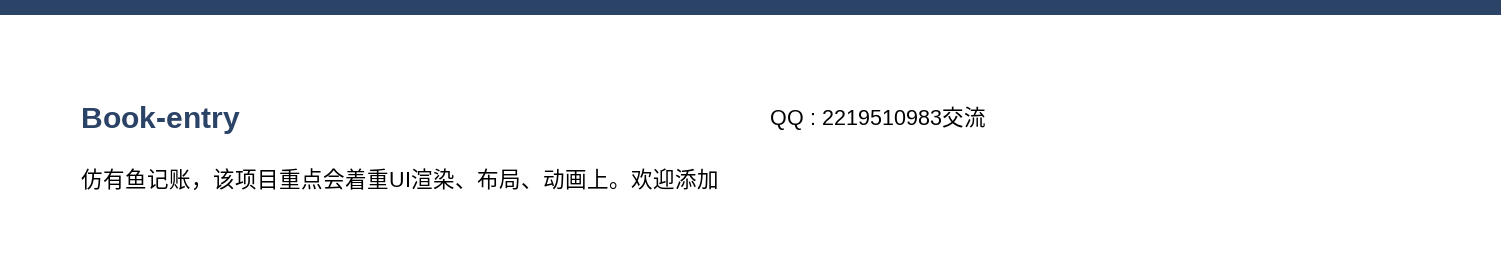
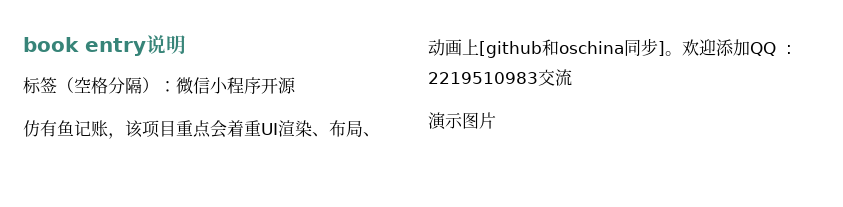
[81,106,240,134] Book-entry -> [23,35,186,56] [23,77,296,94] book entry说明 // 标签（空格分隔）：微信小程序开源
(609, 178) none -> [479,38,665,58] [github和oschina同步]
(986, 117) none -> [428,112,496,130] // 演示图片

